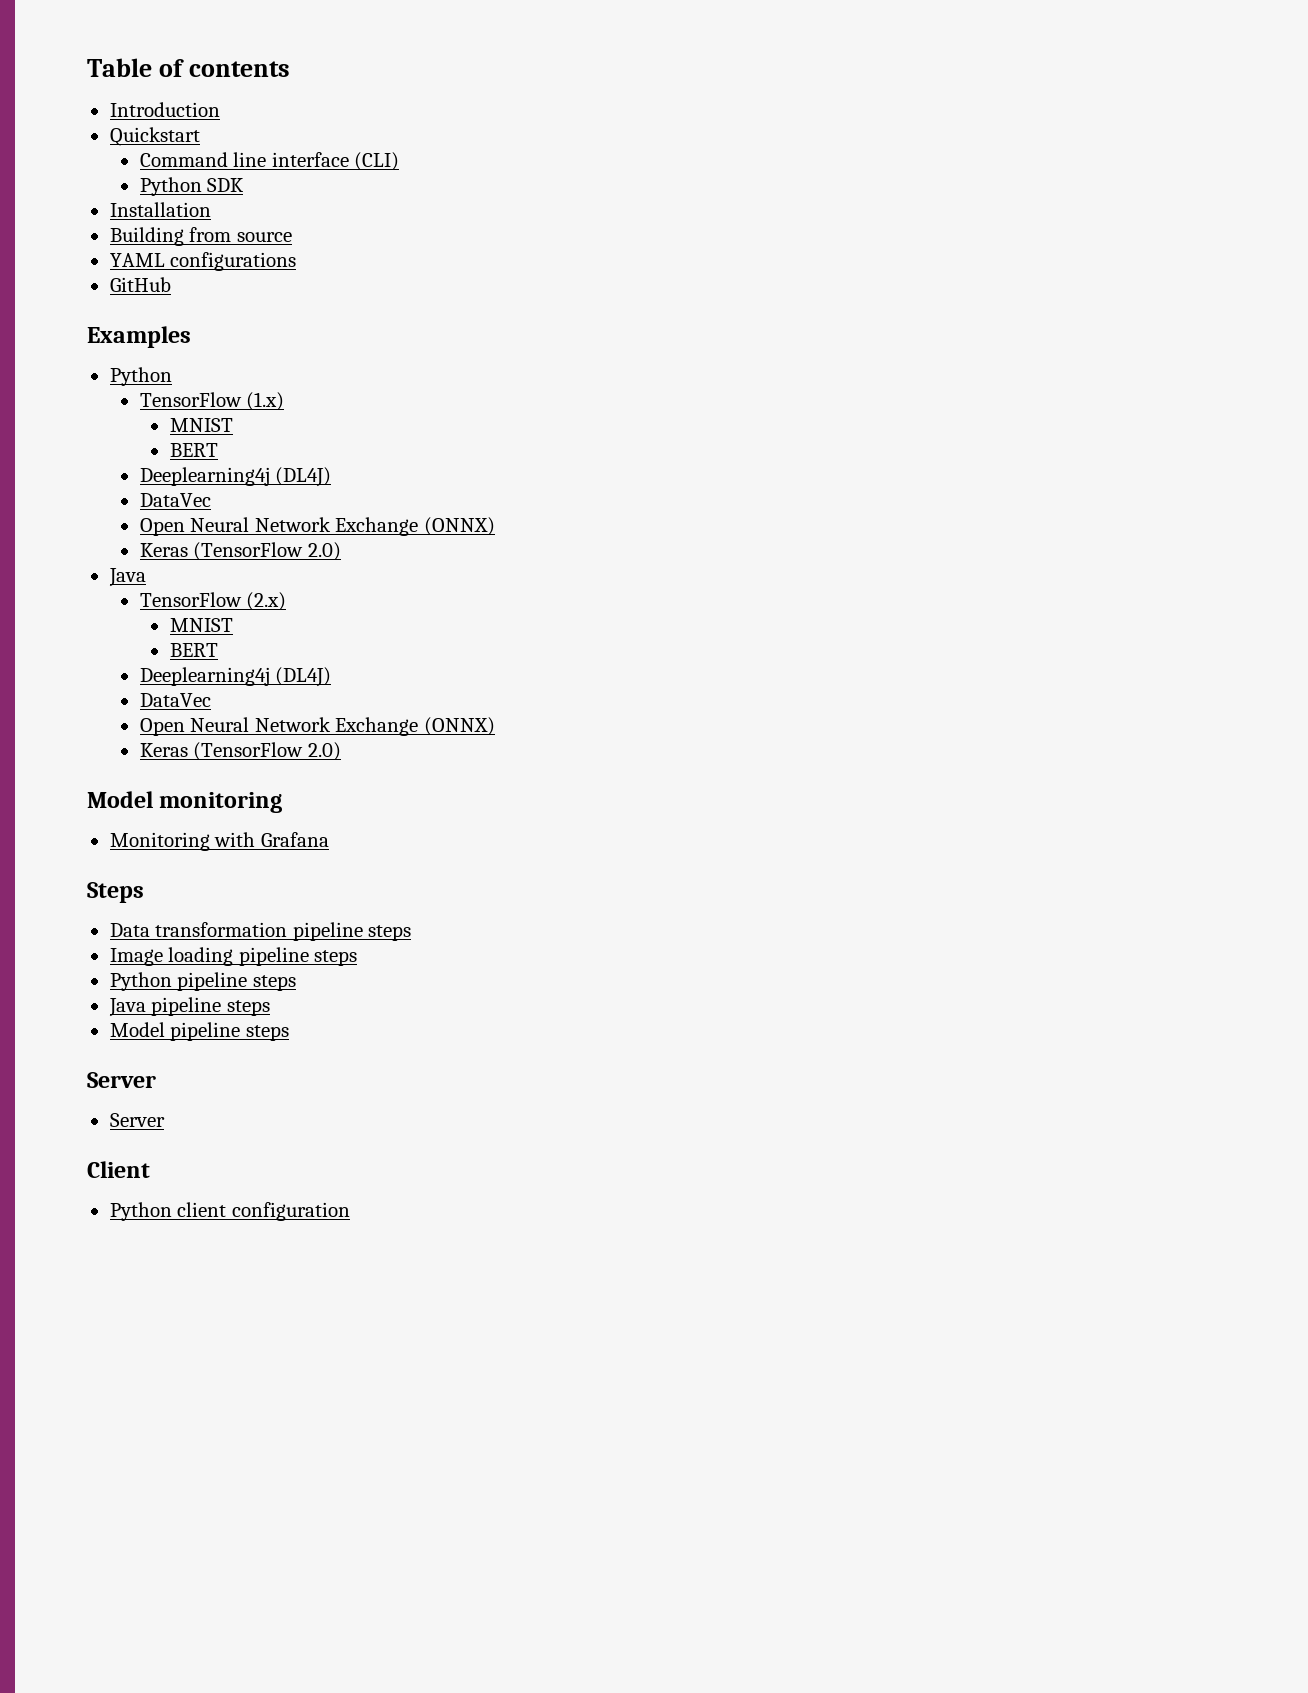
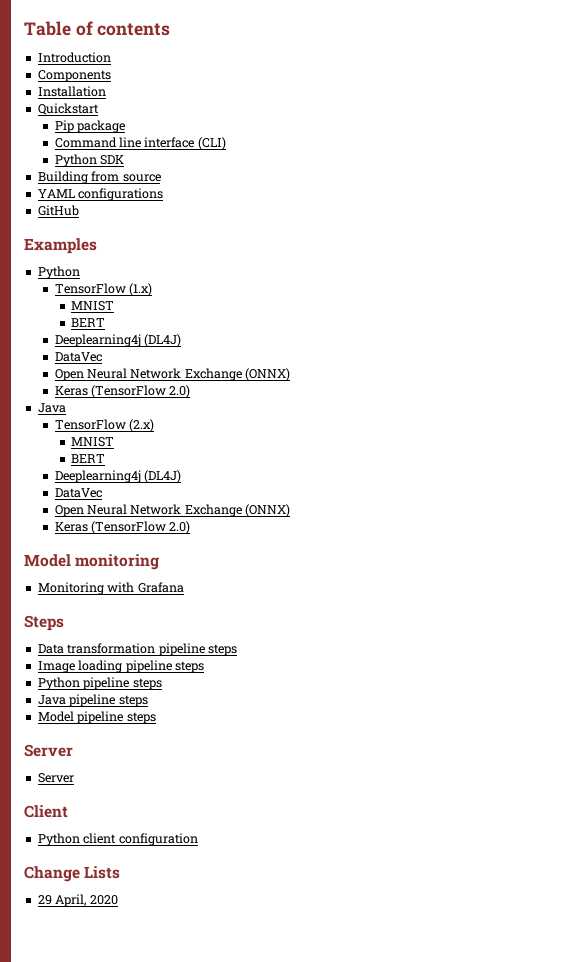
(220, 109) none -> [37,70,111,82] [37,86,106,97] // Components // Installation
(200, 136) none -> [54,120,125,133] // Pip package
[109,202,211,217] // Installation -> (124, 160) none
(350, 1211) none -> [24,866,121,882] [37,894,118,907] // Change Lists // 29 April, 2020

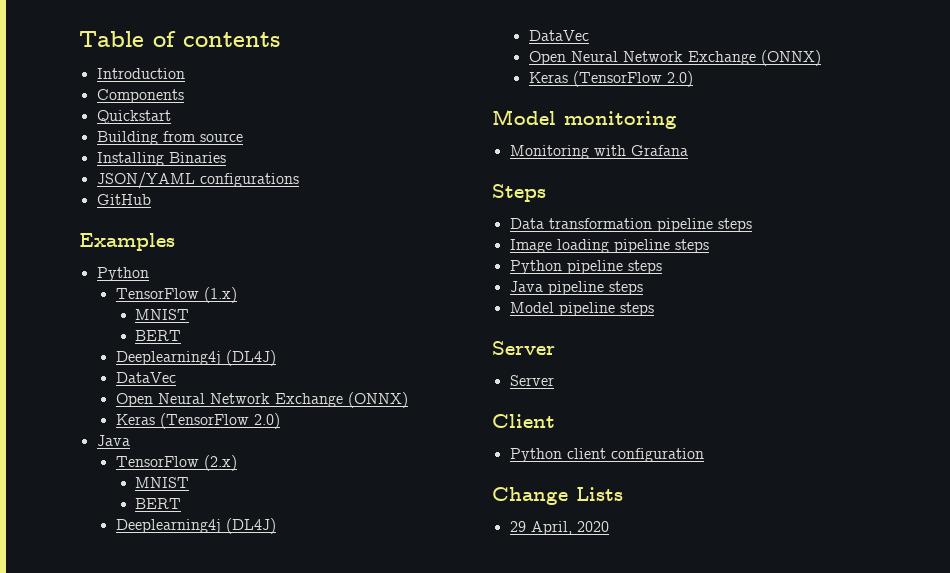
[37,86,106,97] // Installation -> (184, 96) none
[54,120,125,133] [54,137,226,150] [54,154,124,167] // Pip package // Command line interface (CLI) // Python SDK -> (171, 117) none
[37,189,75,198] YAML -> [96,152,226,166] [96,172,195,189] Installing Binaries // JSON/YAML

